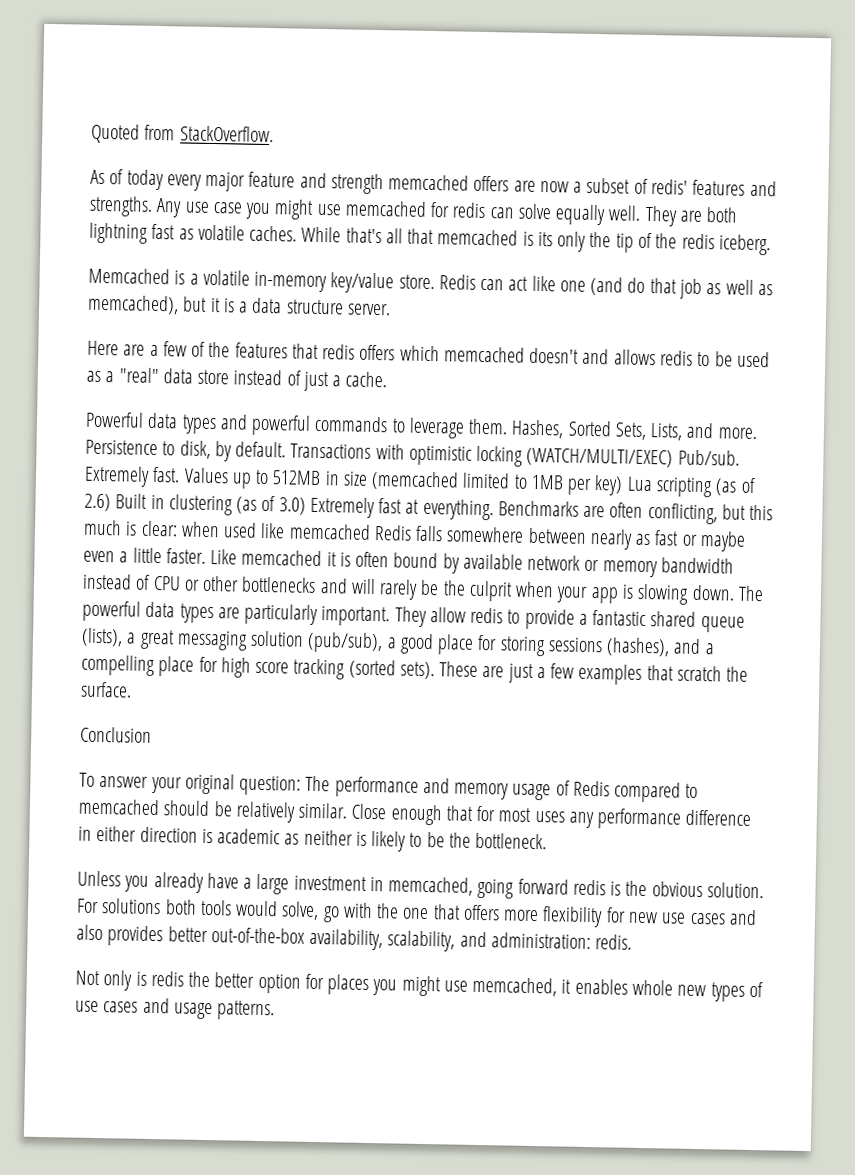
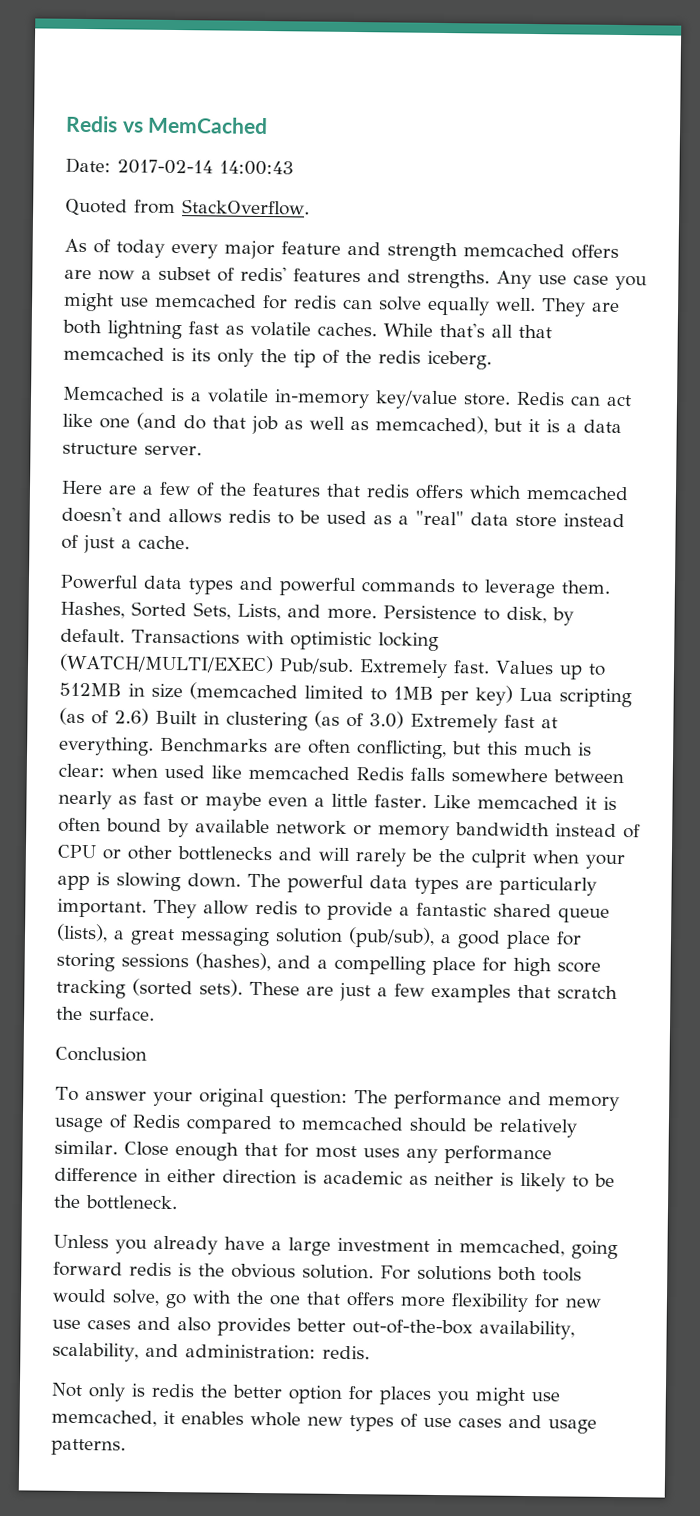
(91, 133) none -> [65,115,269,135] [65,157,294,176] Redis vs MemCached // Date: 2017-02-14 14:00:43 //

